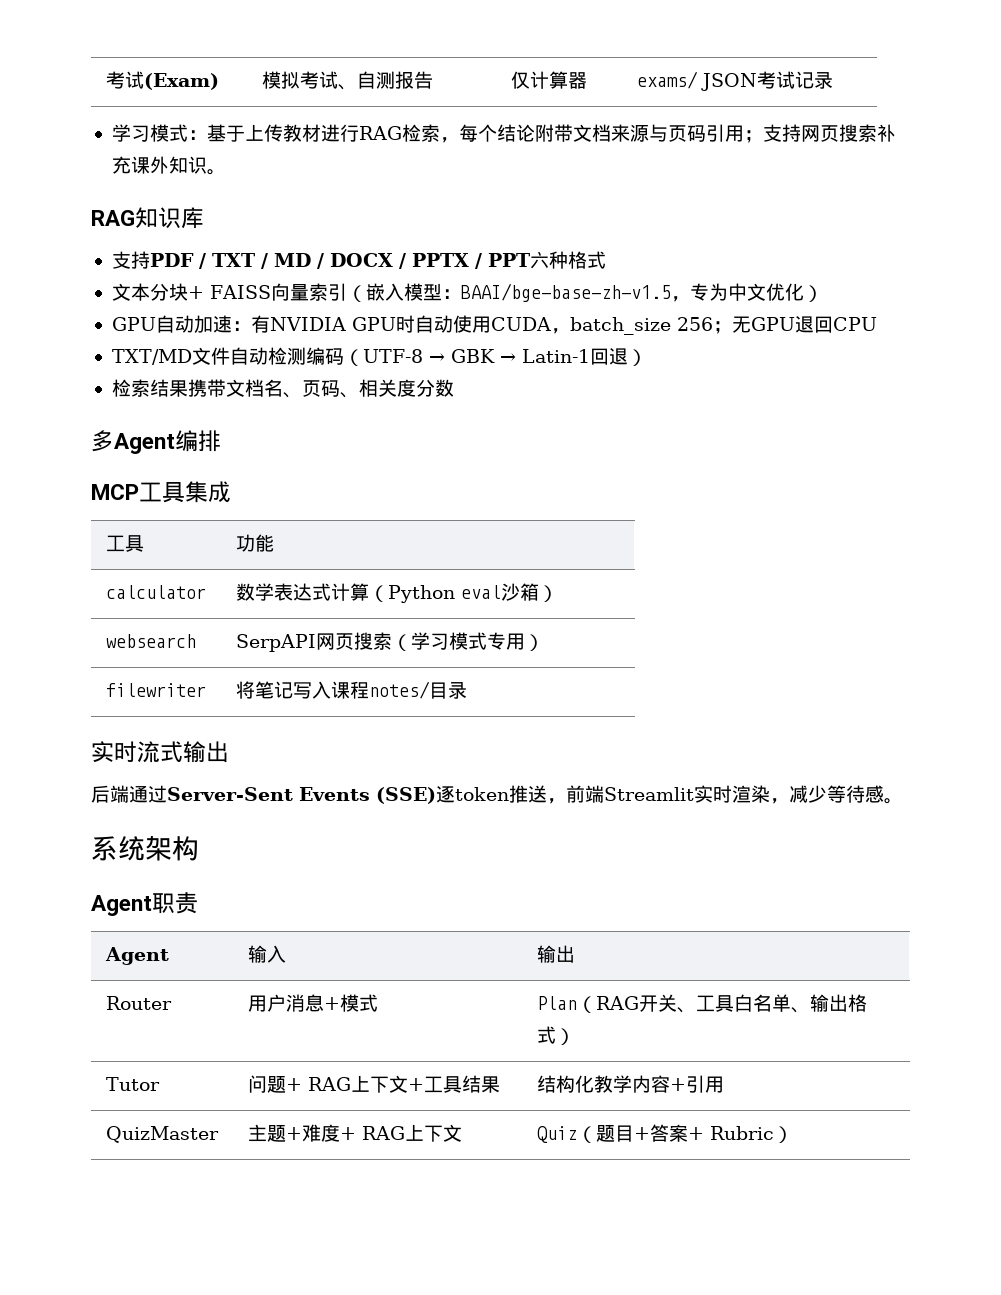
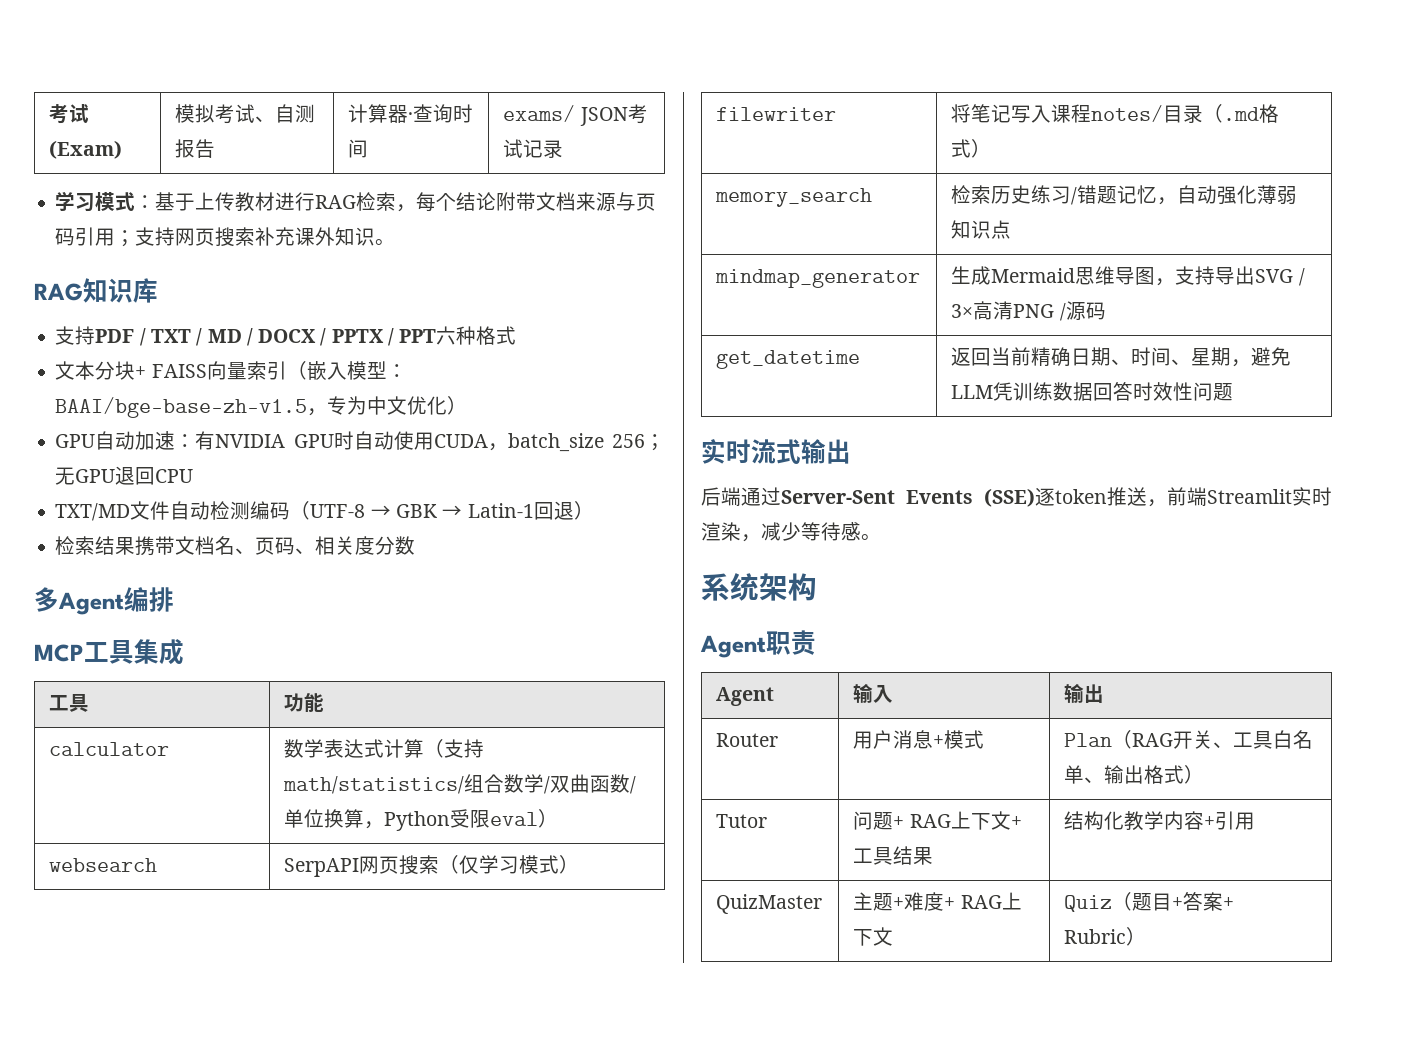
[510,71,530,89] 仅 -> (216, 148) none
(587, 80) none -> [408,104,474,123] [348,139,369,158] ·查询时间
[387,583,539,603] Python eval沙箱 -> [444,739,485,758] [283,774,637,794] [284,809,539,831] 支持math/statistics/组合数学/双曲函数/单位换算，Python受限eval
[410,632,525,650] 学习模式专用 -> [459,855,560,874] 仅学习模式
(467, 690) none -> [1203,104,1280,123] [951,139,992,158] [715,188,873,207] [951,185,1298,205] [951,220,1012,239] [715,269,921,288] [951,266,1305,286] [951,301,1106,321] [716,350,861,369] [951,347,1292,367] [951,382,1234,401] （.md格式） // memory_search | 检索历史练习/错题记忆，自动强化薄弱知识点 // mindmap_generator | 生成Mermaid思维导图，支持导出SVG / 3×高清PNG /源码 // get_datetime | 返回当前精确日期、时间、星期，避免LLM凭训练数据回答时效性问题

